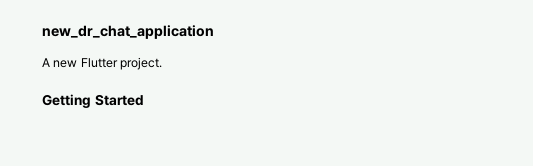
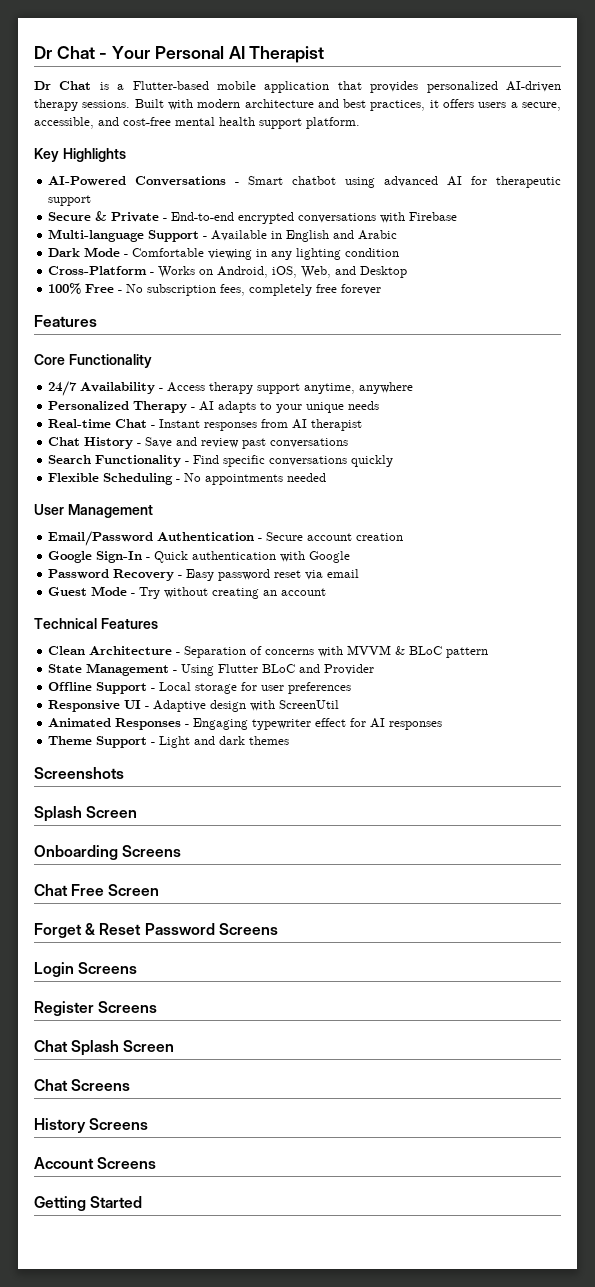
[42,25,214,39] [42,57,163,70] new_dr_chat_application // A new Flutter project. -> [34,46,325,63] [34,81,561,93] [34,99,562,111] [34,117,360,129] [34,148,126,162] [48,176,562,188] [48,195,92,206] [48,211,458,224] [48,229,398,242] [48,247,400,260] [48,266,408,278] [48,283,382,296] [34,315,97,327] [34,354,152,368] [48,381,414,396] [48,401,380,413] [48,419,363,431] [48,437,349,449] [48,455,394,467] [48,473,327,485] [34,504,153,518] [48,531,404,546] [48,551,351,563] [48,569,360,581] [48,586,327,599] [34,618,158,629] [48,645,489,658] [48,663,375,676] [48,682,352,694] [48,700,340,712] [48,718,443,730] [48,736,290,748] [34,767,124,779] [34,806,138,822] [34,845,182,860] [34,884,160,896] [34,923,278,938] [34,962,138,977] [34,1001,158,1016] [34,1040,175,1056] [34,1079,131,1091] [34,1118,149,1133] [34,1157,157,1169] Dr Chat - Your Personal AI Therapist // Dr Chat is a Flutter-based mobile application that provides personalized AI-driven therapy sessions. Built with modern architecture and best practices, it offers users a secure, accessible, and cost-free mental health support platform. // Key Highlights // AI-Powered Conversations - Smart chatbot using advanced AI for therapeutic support // Secure & Private - End-to-end encrypted conversations with Firebase // Multi-language Support - Available in English and Arabic // Dark Mode - Comfortable viewing in any lighting condition // Cross-Platform - Works on Android, iOS, Web, and Desktop // 100% Free - No subscription fees, completely free forever // Features // Core Functionality // 24/7 Availability - Access therapy support anytime, anywhere // Personalized Therapy - AI adapts to your unique needs // Real-time Chat - Instant responses from AI therapist // Chat History - Save and review past conversations // Search Functionality - Find specific conversations quickly // Flexible Scheduling - No appointments needed // User Management // Email/Password Authentication - Secure account creation // Google Sign-In - Quick authentication with Google // Password Recovery - Easy password reset via email // Guest Mode - Try without creating an account // Technical Features // Clean Architecture - Separation of concerns with MVVM & BLoC pattern // State Management - Using Flutter BLoC and Provider // Offline Support - Local storage for user preferences // Responsive UI - Adaptive design with ScreenUtil // Animated Responses - Engaging typewriter effect for AI responses // Theme Support - Light and dark themes // Screenshots // Splash Screen // Onboarding Screens // Chat Free Screen // Forget & Reset Password Screens // Login Screens // Register Screens // Chat Splash Screen // Chat Screens // History Screens // Account Screens

